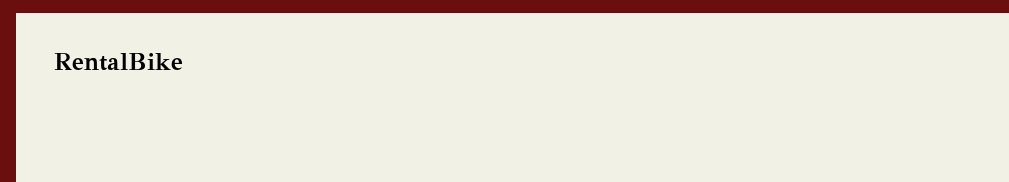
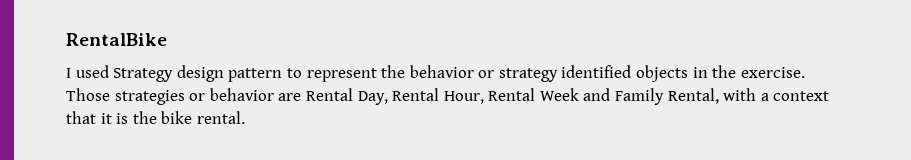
(183, 62) none -> [66,65,805,82] [66,88,830,105] [66,111,245,124] // I used Strategy design pattern to represent the behavior or strategy identified objects in the exercise. Those strategies or behavior are Rental Day, Rental Hour, Rental Week and Family Rental, with a context that it is the bike rental.

